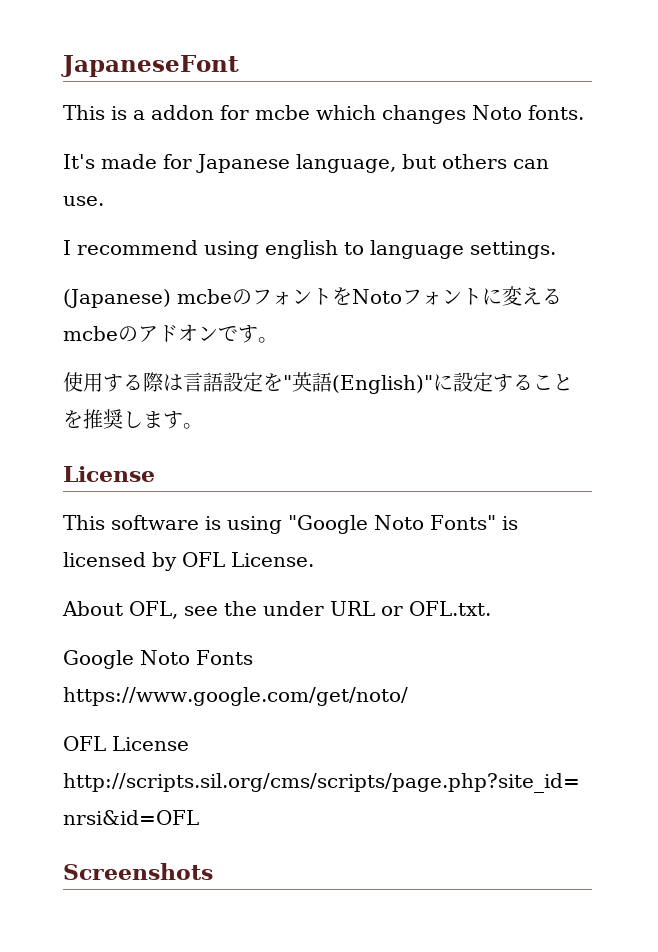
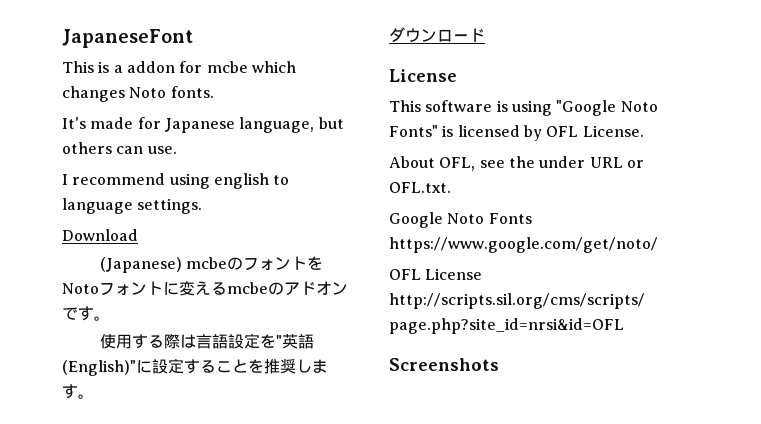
(556, 250) none -> [62,229,138,241] // Download
(203, 426) none -> [389,27,485,43] // ダウンロード

